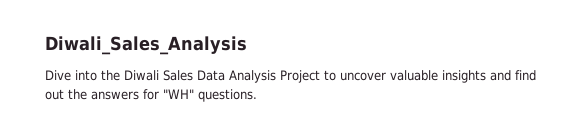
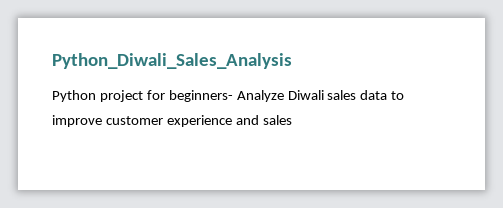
[45,36,247,55] [45,70,536,83] [45,89,257,102] Diwali_Sales_Analysis // Dive into the Diwali Sales Data Analysis Project to uncover valuable insights and find out the answers for "WH" questions. -> [52,53,292,69] [52,90,405,102] [52,115,292,127] Python_Diwali_Sales_Analysis // Python project for beginners- Analyze Diwali sales data to improve customer experience and sales

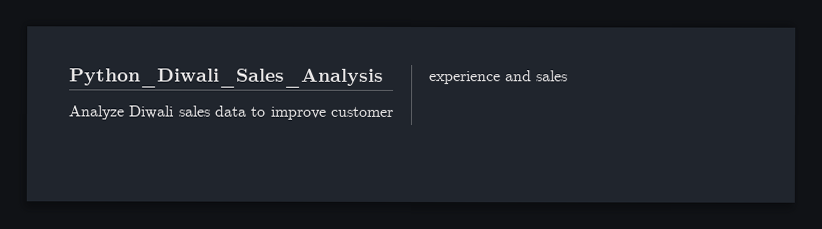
[52,90,233,102] Python project for beginners- -> (384, 78) none

